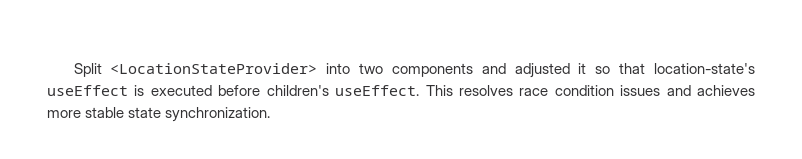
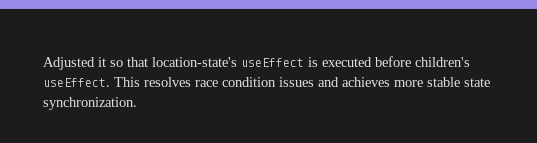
[73,63,570,78] Split <LocationStateProvider> into two components and adjusted -> [43,57,95,70] Adjusted

